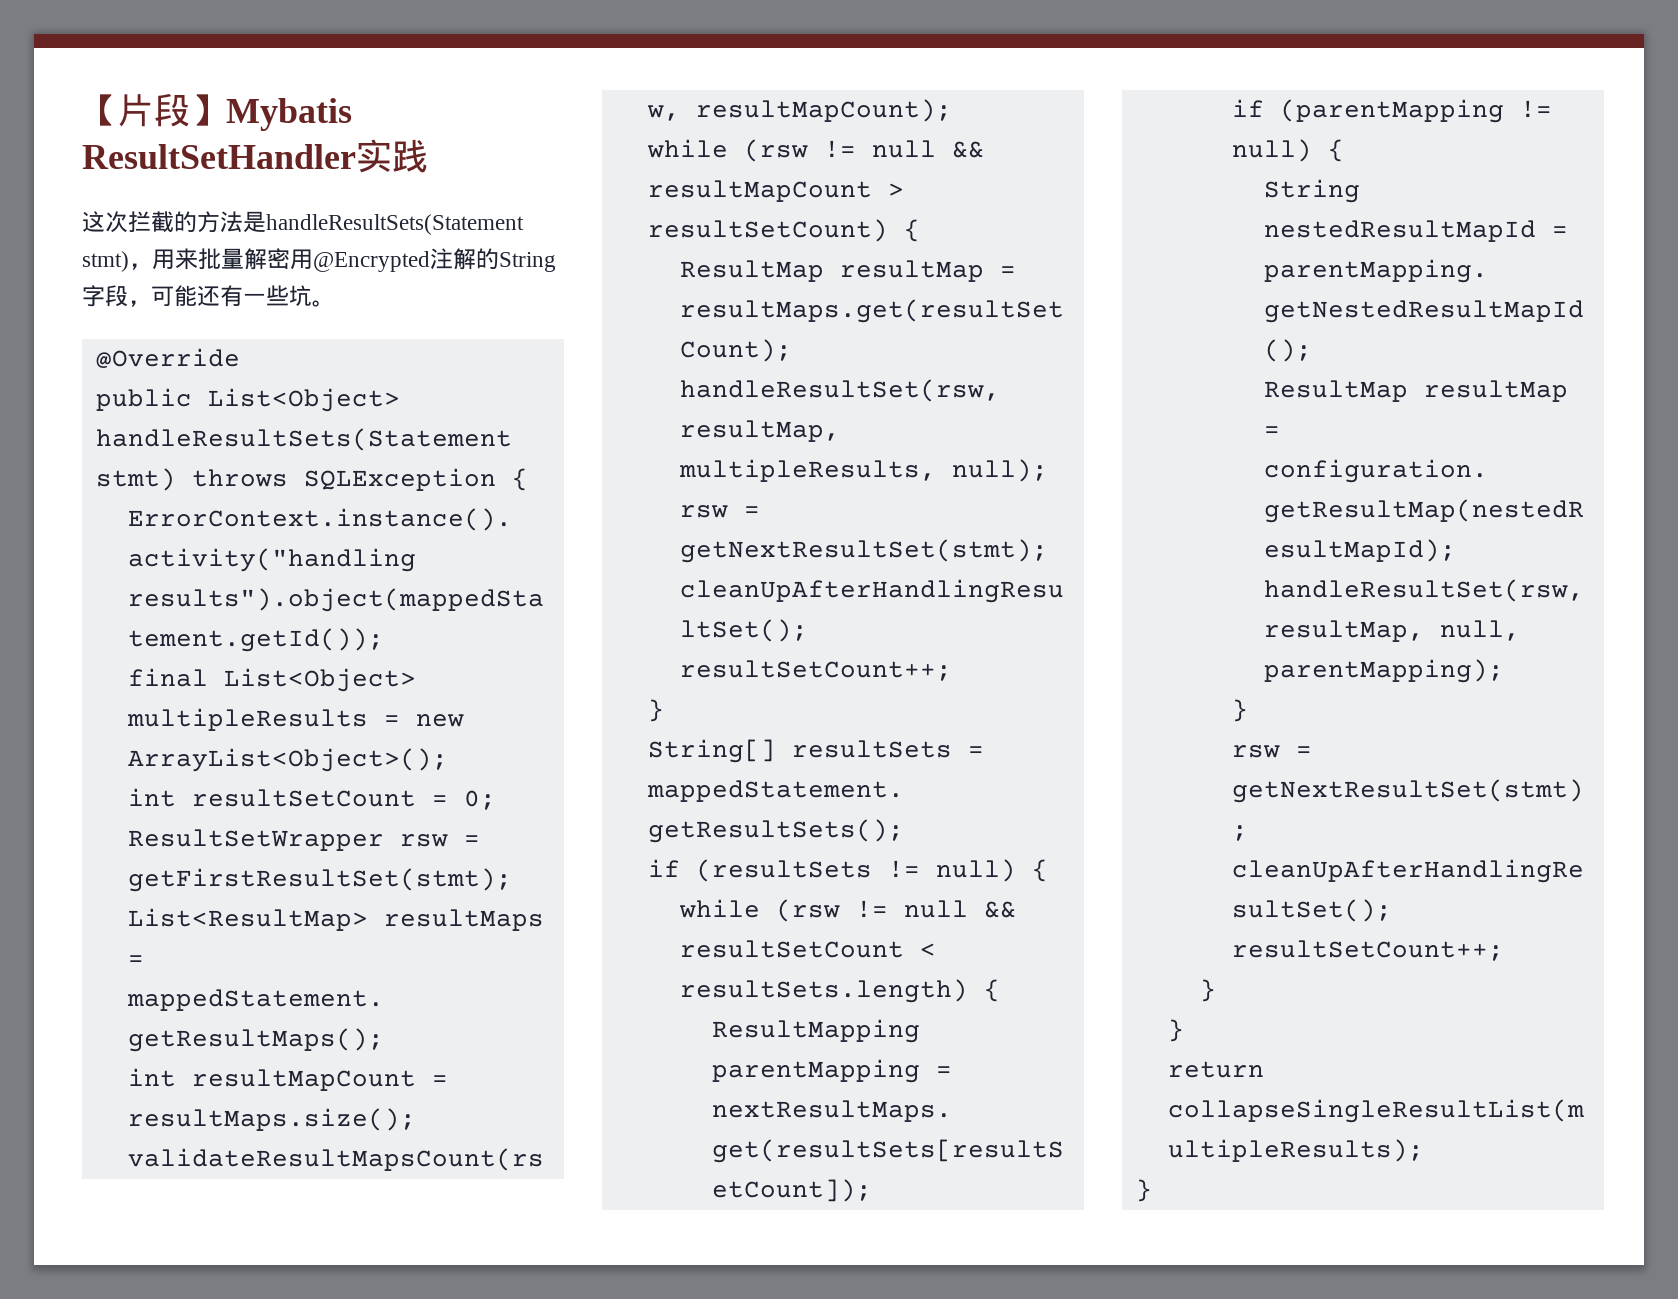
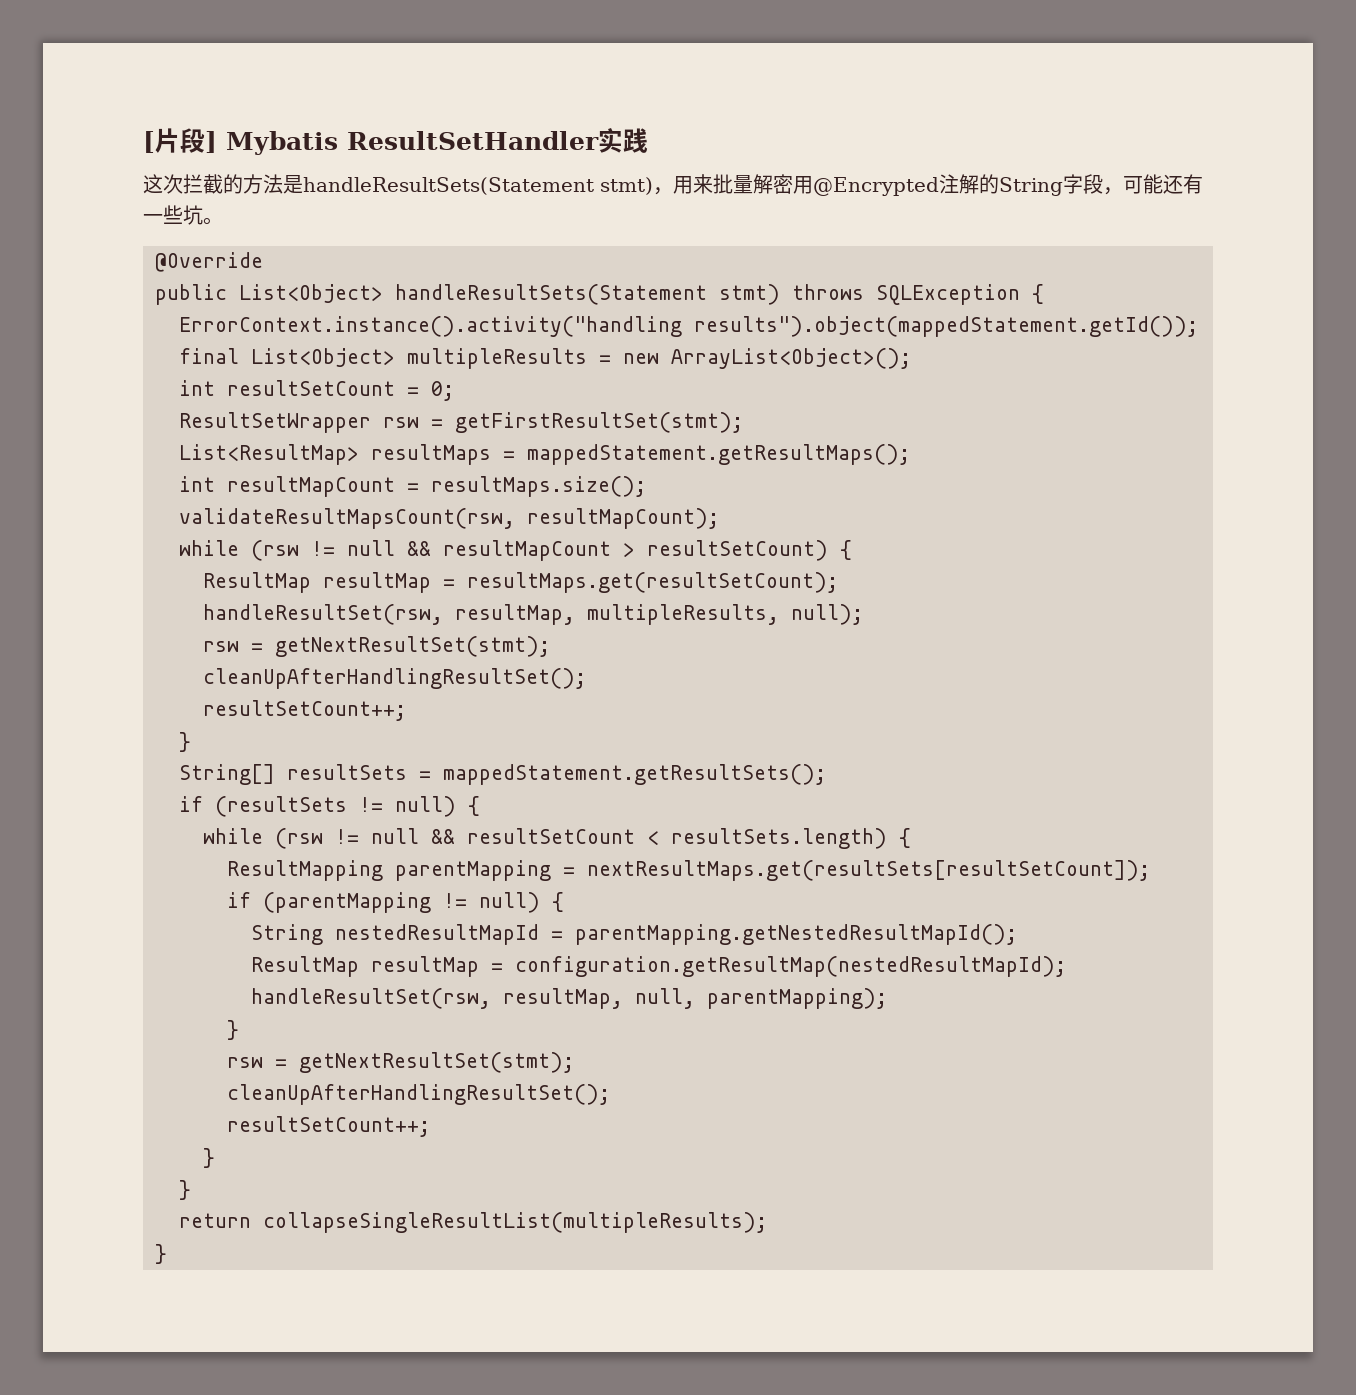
[82,93,226,127] 【片段】 -> [143,128,217,153] [片段]

